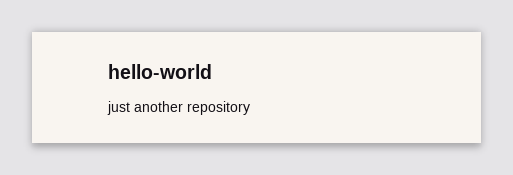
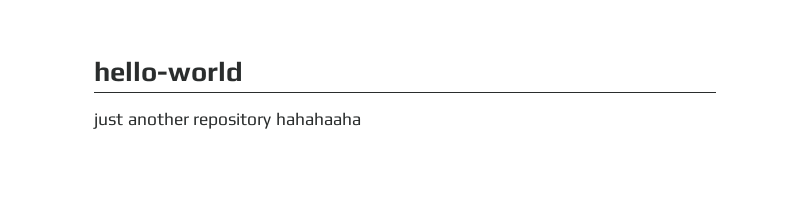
(250, 108) none -> [276,112,362,126] hahahaaha

